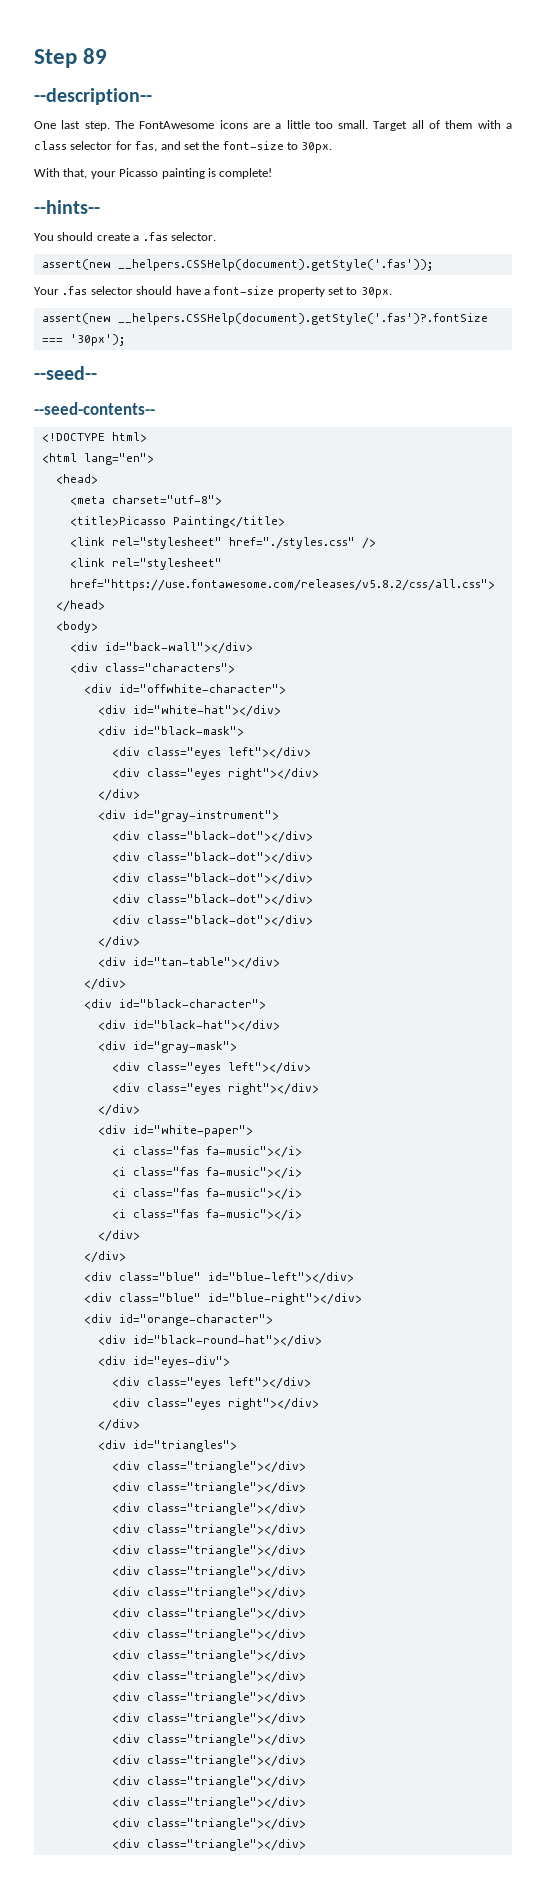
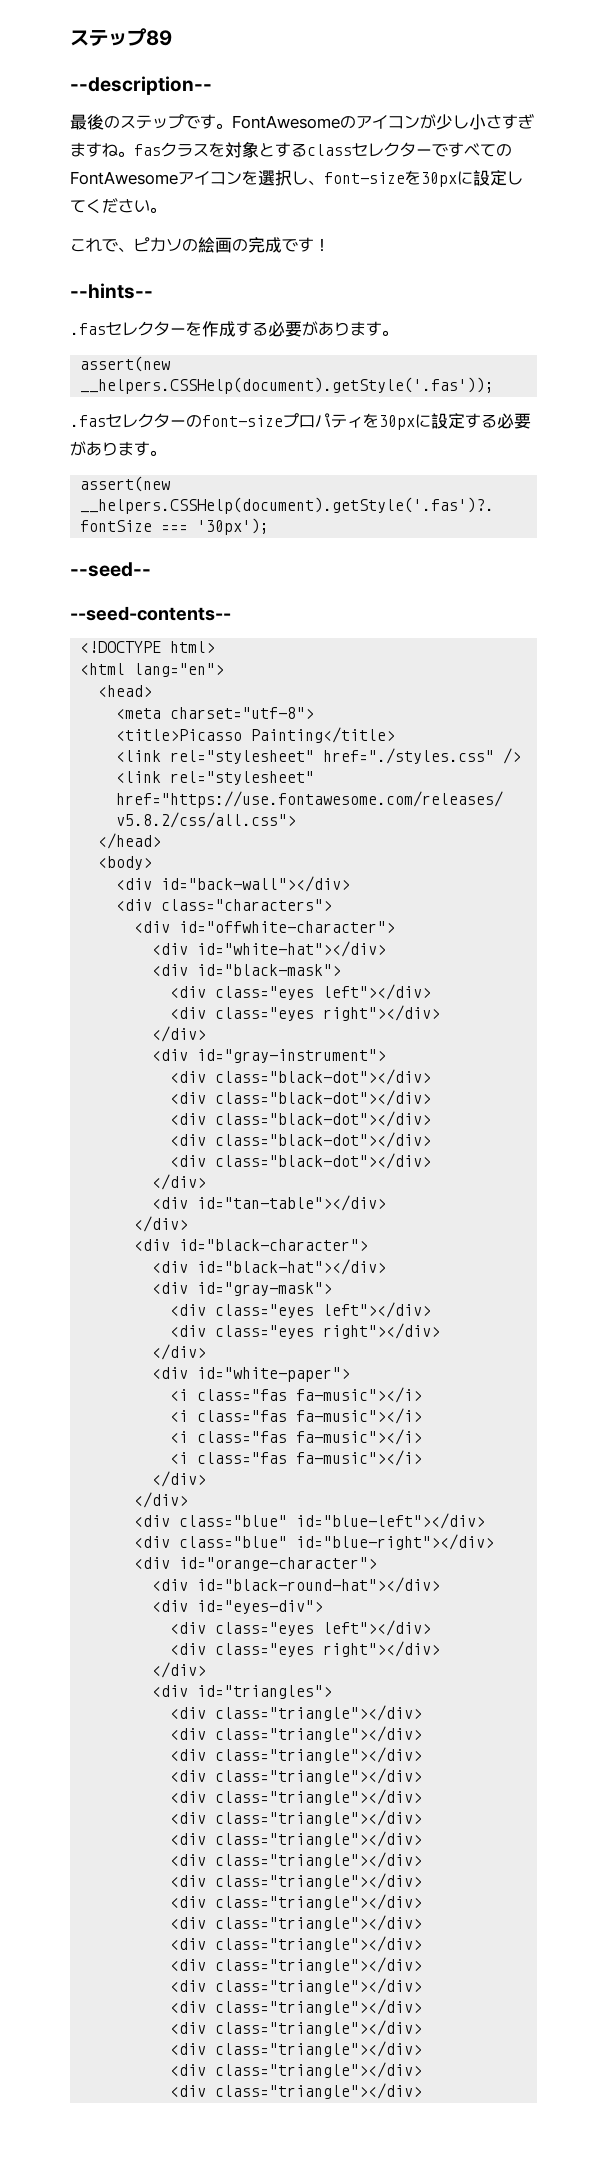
[34,49,77,68] Step -> [70,28,147,46] ステップ
[34,120,512,131] [34,141,333,153] [34,168,273,179] [34,200,100,214] [34,232,216,241] [41,259,433,271] [34,286,392,298] One last step. The FontAwesome icons are a little too small. Target all of them with a class selector for fas, and set the font-size to 30px. // With that, your Picasso painting is complete! // --hints-- // You should create a .fas selector. // assert(new __helpers.CSSHelp(document).getStyle('.fas')); // Your .fas selector should have a font-size property set to 30px. -> [70,114,534,130] [70,141,512,158] [70,170,523,187] [70,198,166,214] [70,237,330,253] [70,283,153,299] [70,321,398,337] [80,356,171,372] [80,377,495,394] [70,413,531,430] [70,441,166,456] 最後のステップです。FontAwesomeのアイコンが少し小さすぎますね。fasクラスを対象とするclassセレクターですべてのFontAwesomeアイコンを選択し、font-sizeを30pxに設定してください。 // これで、ピカソの絵画の完成です！ // --hints-- // .fasセレクターを作成する必要があります。 // assert(new __helpers.CSSHelp(document).getStyle('.fas')); // .fasセレクターのfont-sizeプロパティを30pxに設定する必要があります。

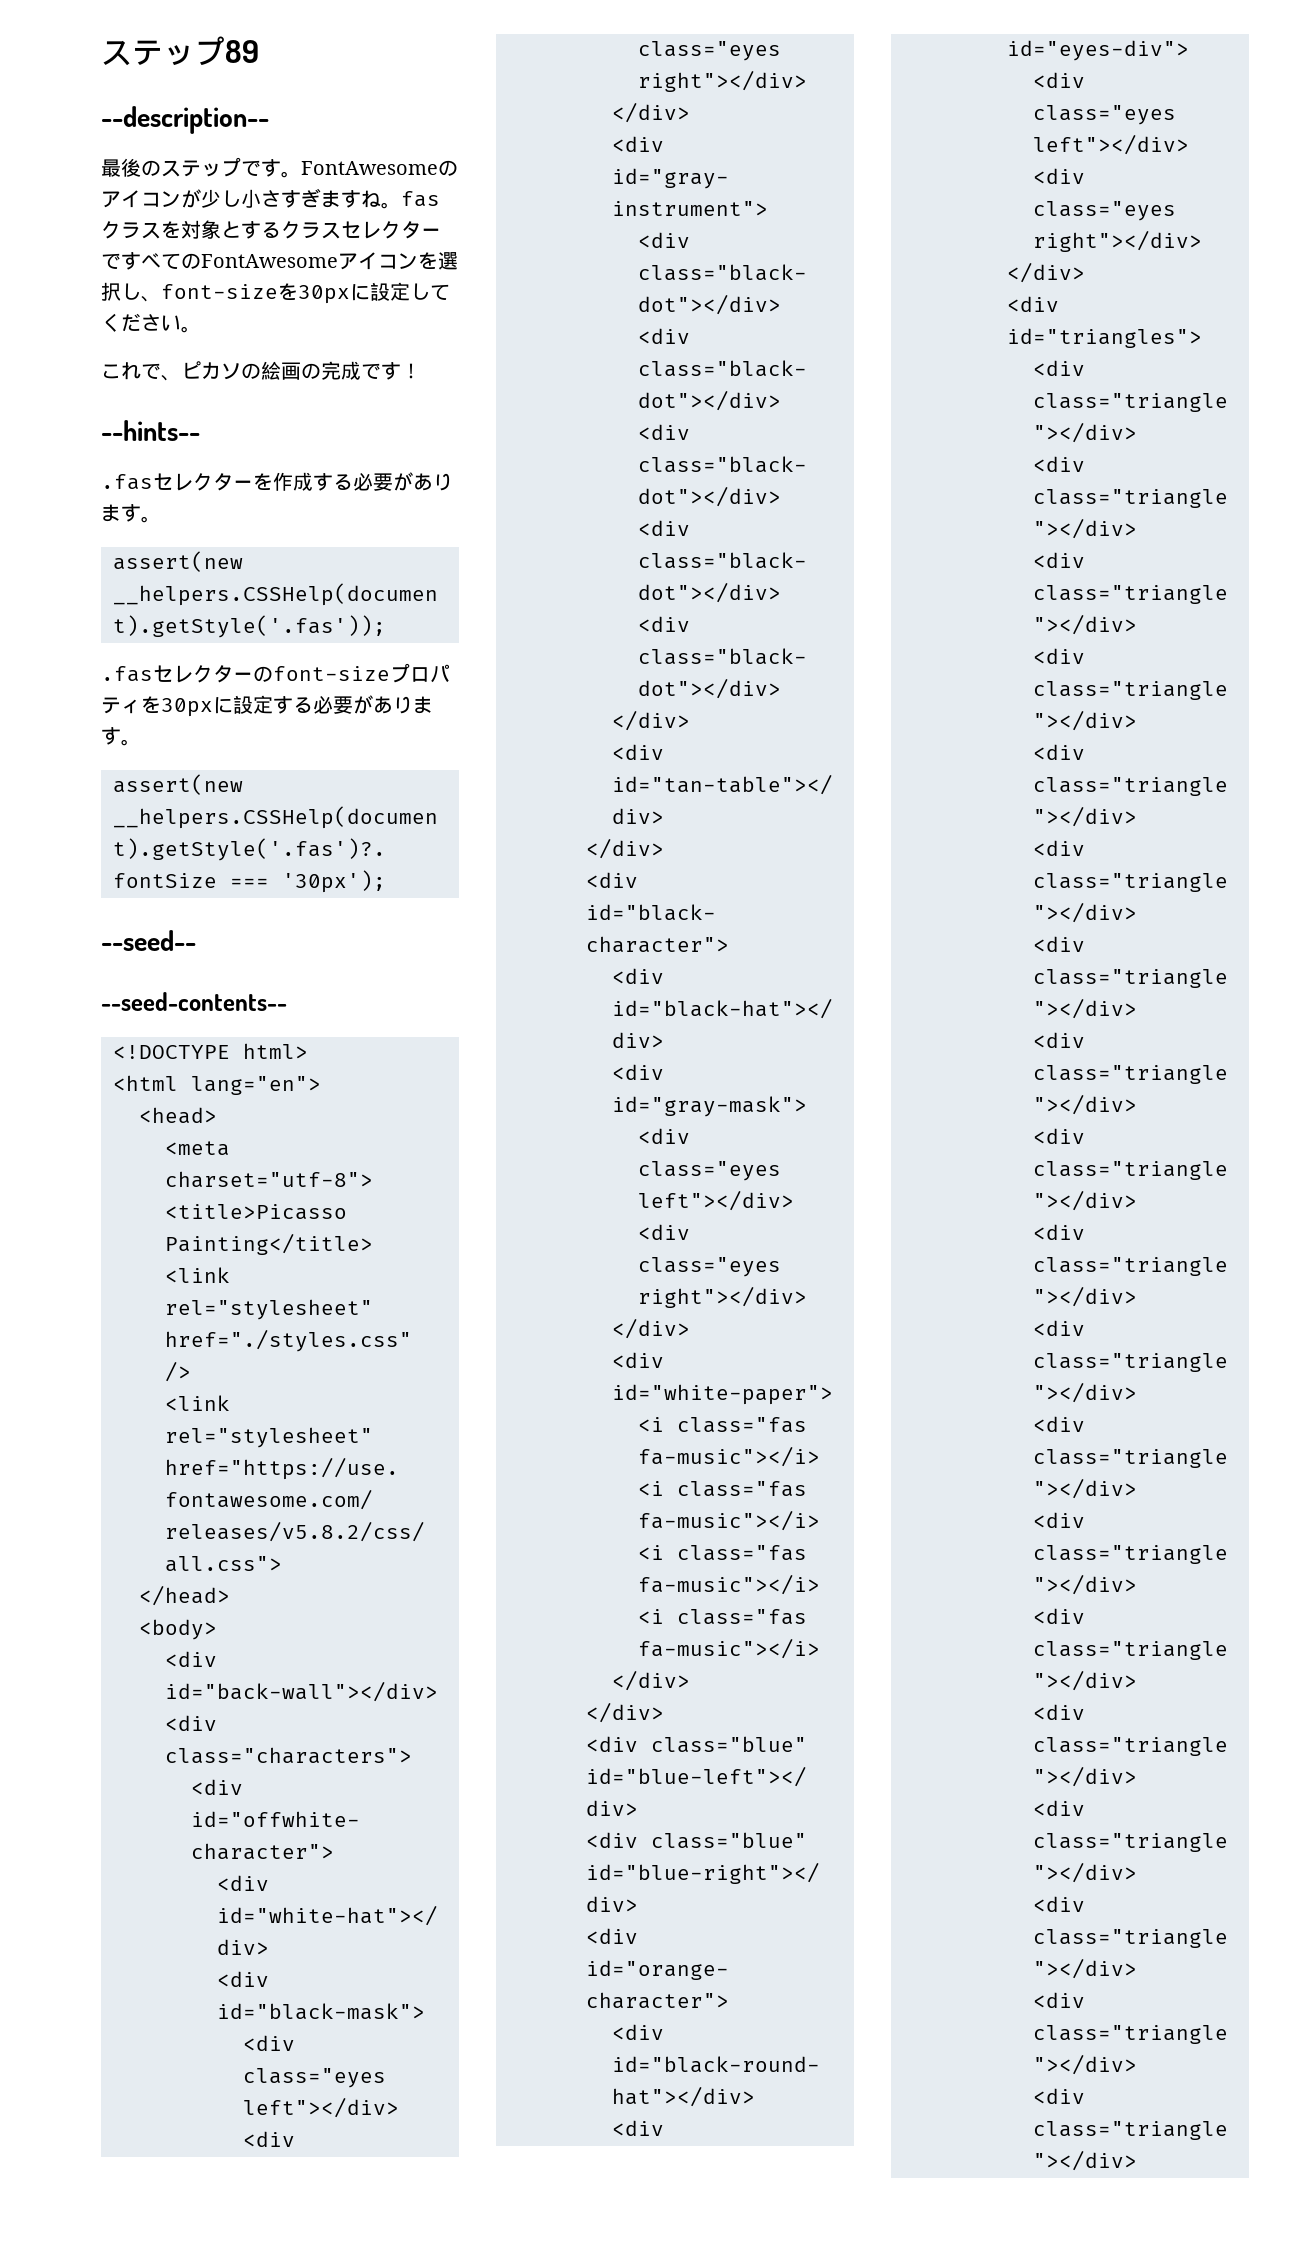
[307,144,352,156] class -> [281,221,341,239] クラス

